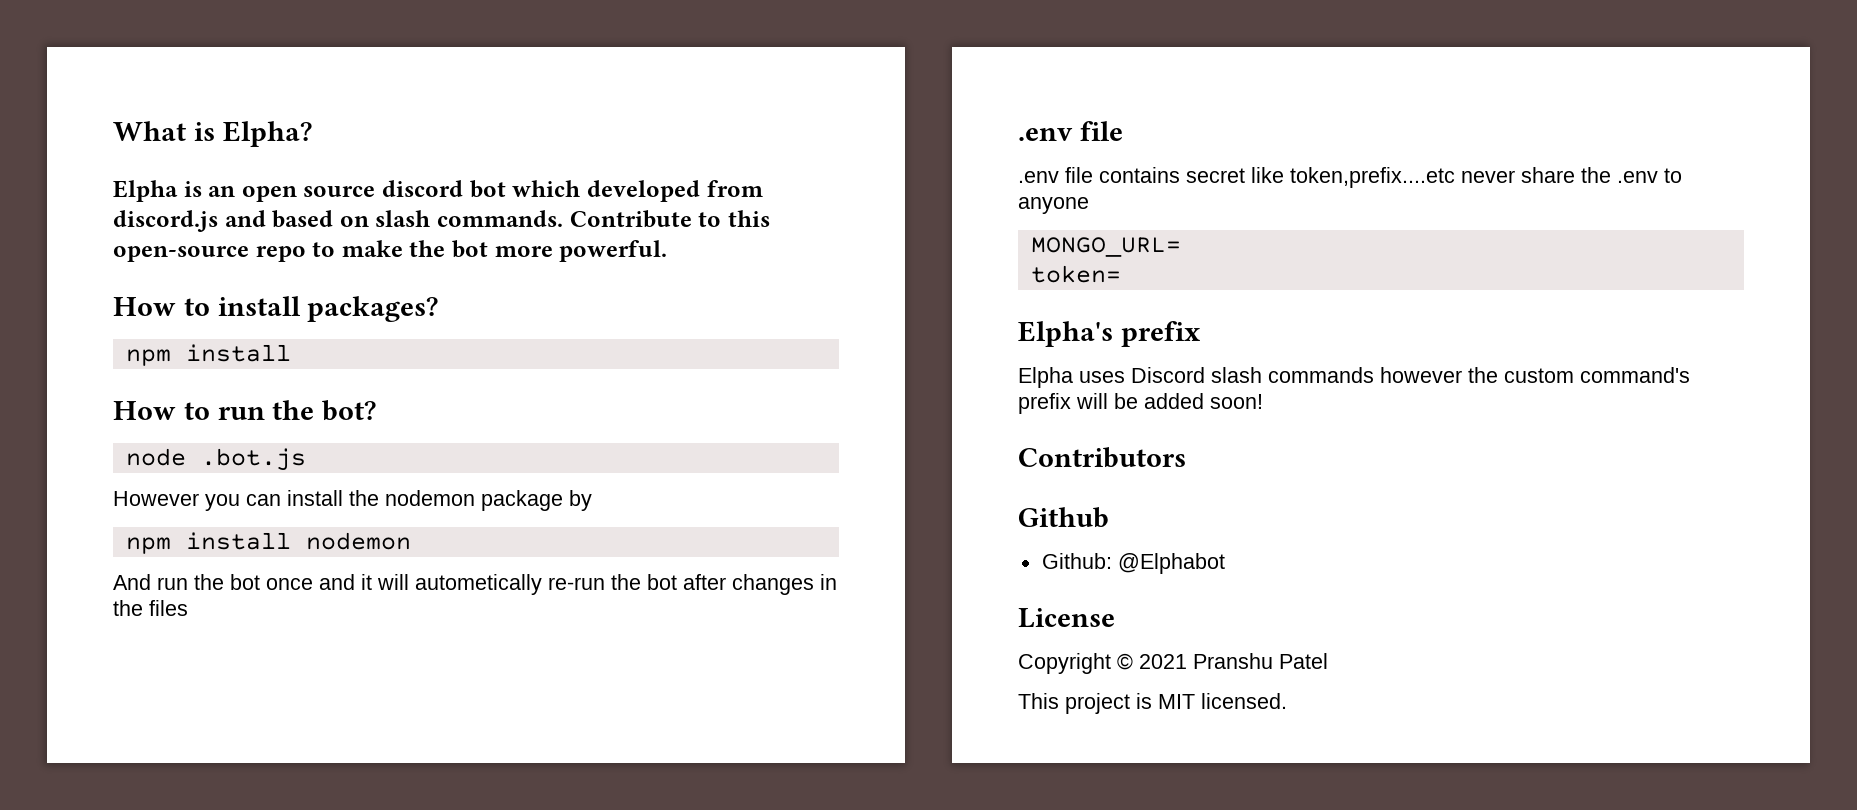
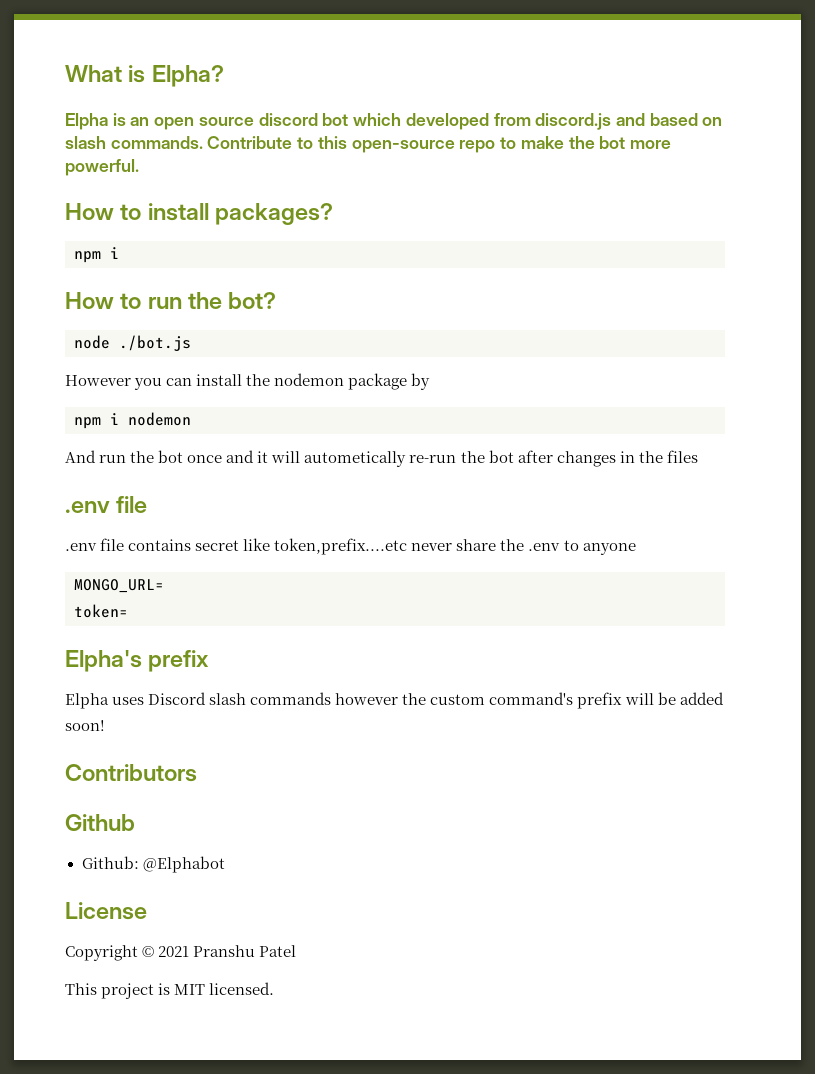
[185,344,291,362] install -> [110,247,119,259] i
[200,448,306,471] .bot.js -> [119,335,191,351] ./bot.js
[185,532,291,550] install -> [110,413,119,425] i

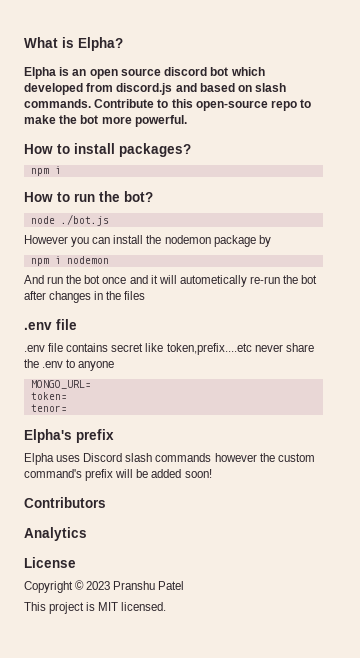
(128, 611) none -> [30,404,67,412] // tenor=
[65,814,135,831] [81,856,225,873] Github // Github: @Elphabot -> [24,527,87,541] Analytics
[158,946,190,957] 2021 -> [86,581,111,590] 2023

